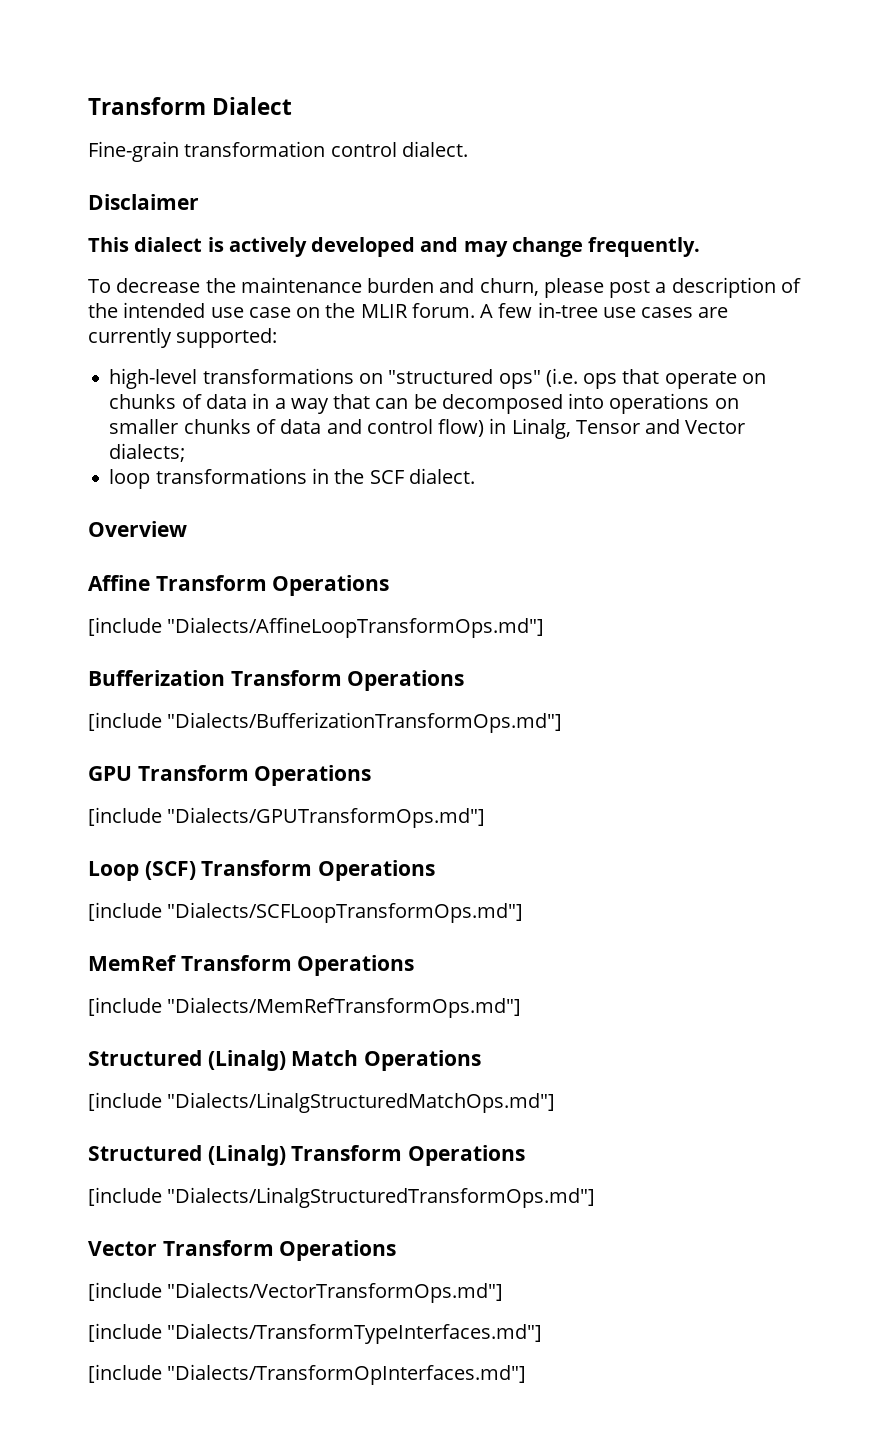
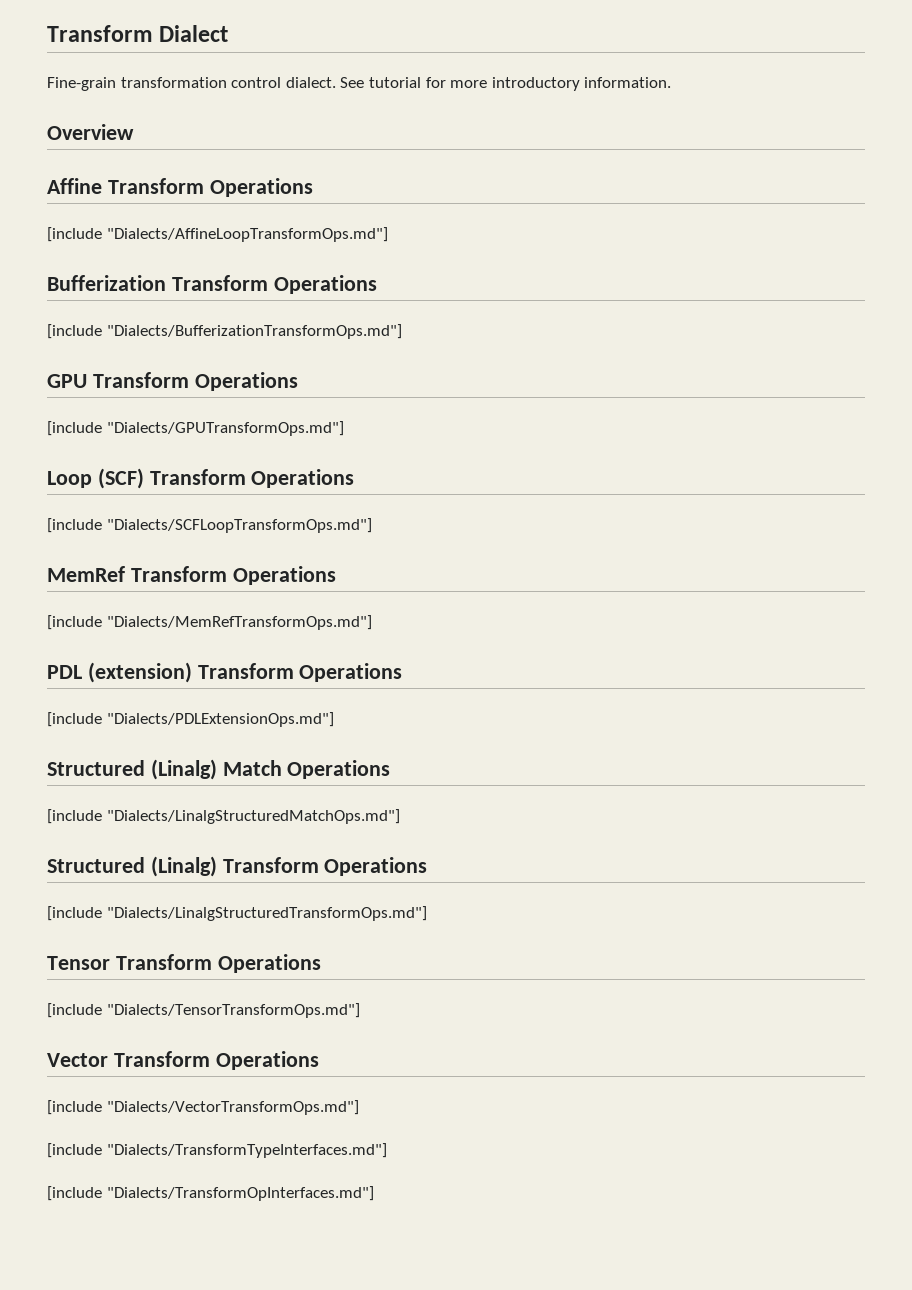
[88,194,199,210] [88,237,701,257] [88,277,801,298] [88,302,729,318] [88,328,278,348] [109,368,766,389] [109,393,739,414] [109,418,746,439] [109,443,186,462] [109,468,475,489] // Disclaimer // This dialect is actively developed and may change frequently. // To decrease the maintenance burden and churn, please post a description of the intended use case on the MLIR forum. A few in-tree use cases are currently supported: // high-level transformations on "structured ops" (i.e. ops that operate on chunks of data in a way that can be decomposed into operations on smaller chunks of data and control flow) in Linalg, Tensor and Vector dialects; // loop transformations in the SCF dialect. -> [340,77,672,91] See tutorial for more introductory information.
(522, 1007) none -> [47,662,403,683] [47,712,334,727] // PDL (extension) Transform Operations // [include "Dialects/PDLExtensionOps.md"]
(596, 1197) none -> [47,954,321,973] [47,1003,360,1018] // Tensor Transform Operations // [include "Dialects/TensorTransformOps.md"]

